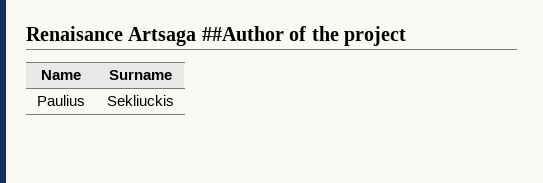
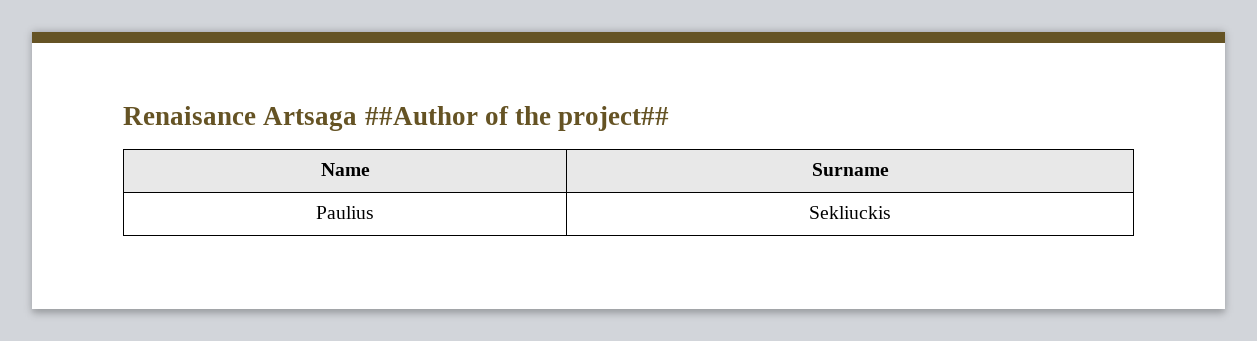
[343,26,406,46] project -> [558,106,670,131] project##

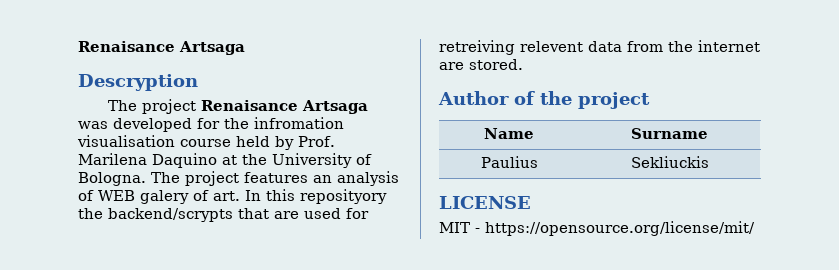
[123,106,478,131] Renaisance Artsaga ##Author -> [78,41,245,55] [78,74,198,91] [107,99,368,114] [78,117,344,132] [77,135,335,150] [78,153,372,168] [78,171,399,186] [78,189,387,204] [78,208,369,222] [439,40,760,55] [439,59,523,70] [438,91,509,105] Renaisance Artsaga // Descryption // The project Renaisance Artsaga was developed for the infromation visualisation course held by Prof. Marilena Daquino at the University of Bologna. The project features an analysis of WEB galery of art. In this reposityory the backend/scrypts that are used for retreiving relevent data from the internet are stored. // Author
[558,106,670,131] project## -> [578,92,650,109] project
(891, 212) none -> [439,196,531,209] [439,221,755,236] // LICENSE // MIT - https://opensource.org/license/mit/

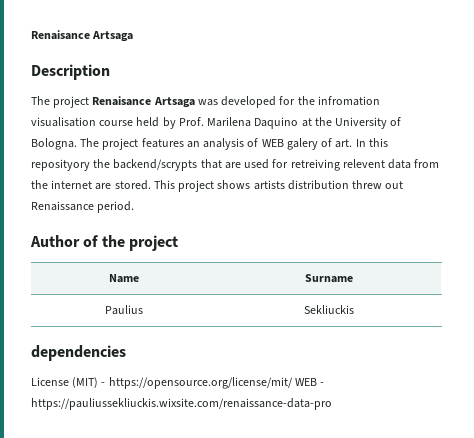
[78,74,198,91] Descryption -> [31,64,110,80] Description
(523, 64) none -> [153,180,404,192] [31,201,135,213] This project shows artists distribution threw out Renaissance period.
[439,196,531,209] [439,221,755,236] LICENSE // MIT - https://opensource.org/license/mit/ -> [31,345,126,361] [31,377,325,389] [31,398,332,410] dependencies // License (MIT) - https://opensource.org/license/mit/ WEB - https://pauliussekliuckis.wixsite.com/renaissance-data-pro

